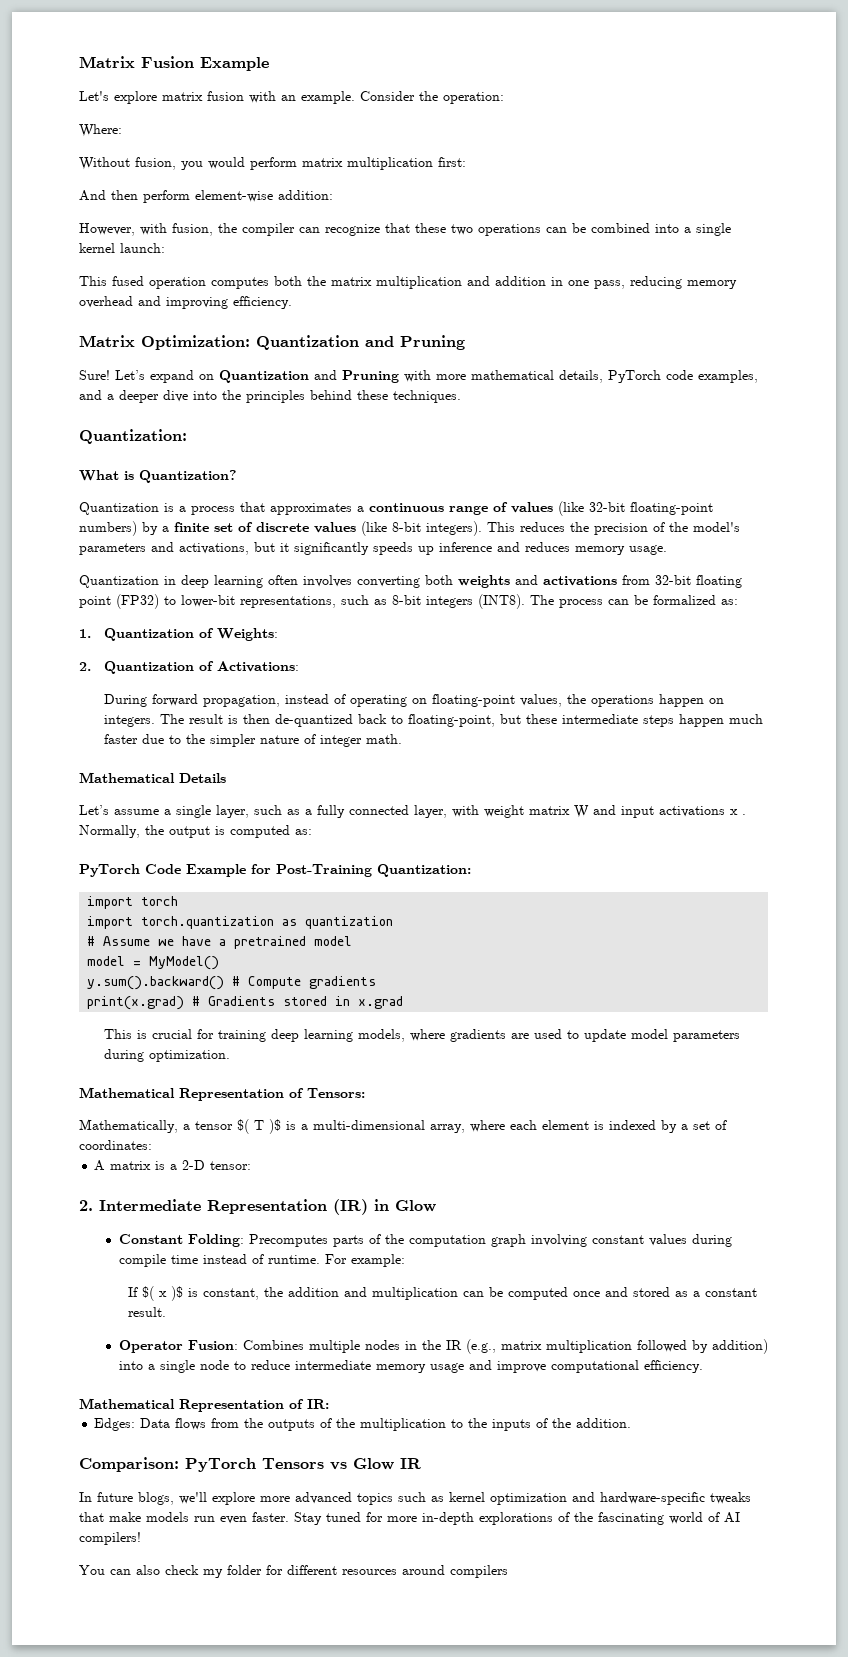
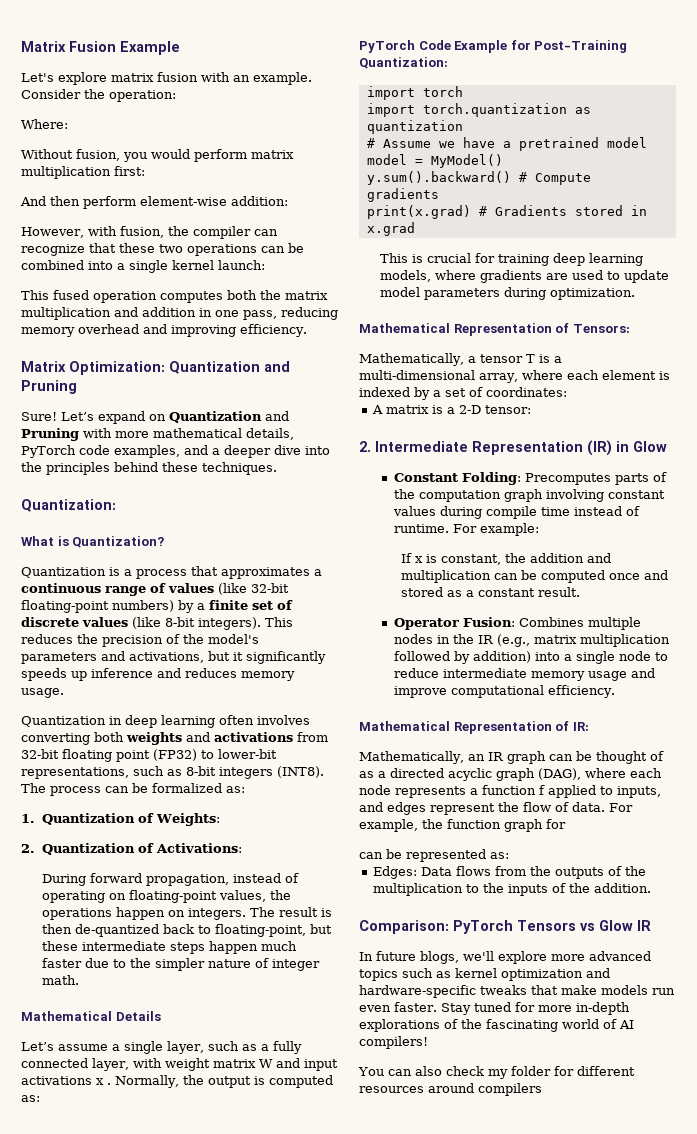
[237,1119,281,1134] $( T )$ -> [525,354,535,363] T
[142,1286,184,1301] $( x )$ -> [414,556,423,563] x
(329, 1404) none -> [359,751,664,764] [359,768,662,781] [359,785,661,798] [359,802,633,815] [359,819,566,832] [359,849,509,862] // Mathematically, an IR graph can be thought of as a directed acyclic graph (DAG), where each node represents a function f applied to inputs, and edges represent the flow of data. For example, the function graph for // can be represented as:

